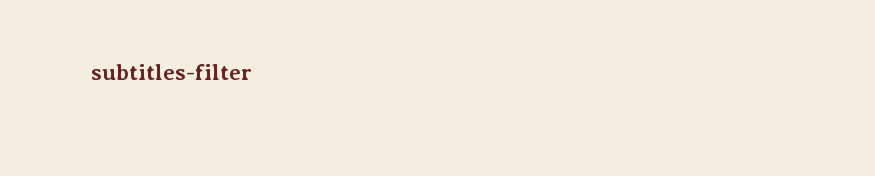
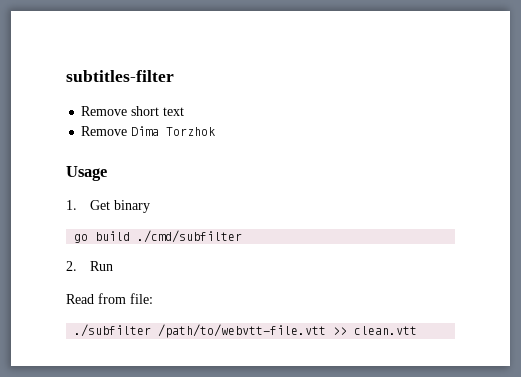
(252, 72) none -> [81,106,185,116] [81,126,216,136] [66,166,107,181] [66,200,150,213] [74,230,243,243] [66,261,113,271] [66,293,153,304] [74,324,418,338] // Remove short text // Remove Dima Torzhok // Usage // 1. Get binary // go build ./cmd/subfilter // 2. Run // Read from file: // ./subfilter /path/to/webvtt-file.vtt >> clean.vtt

